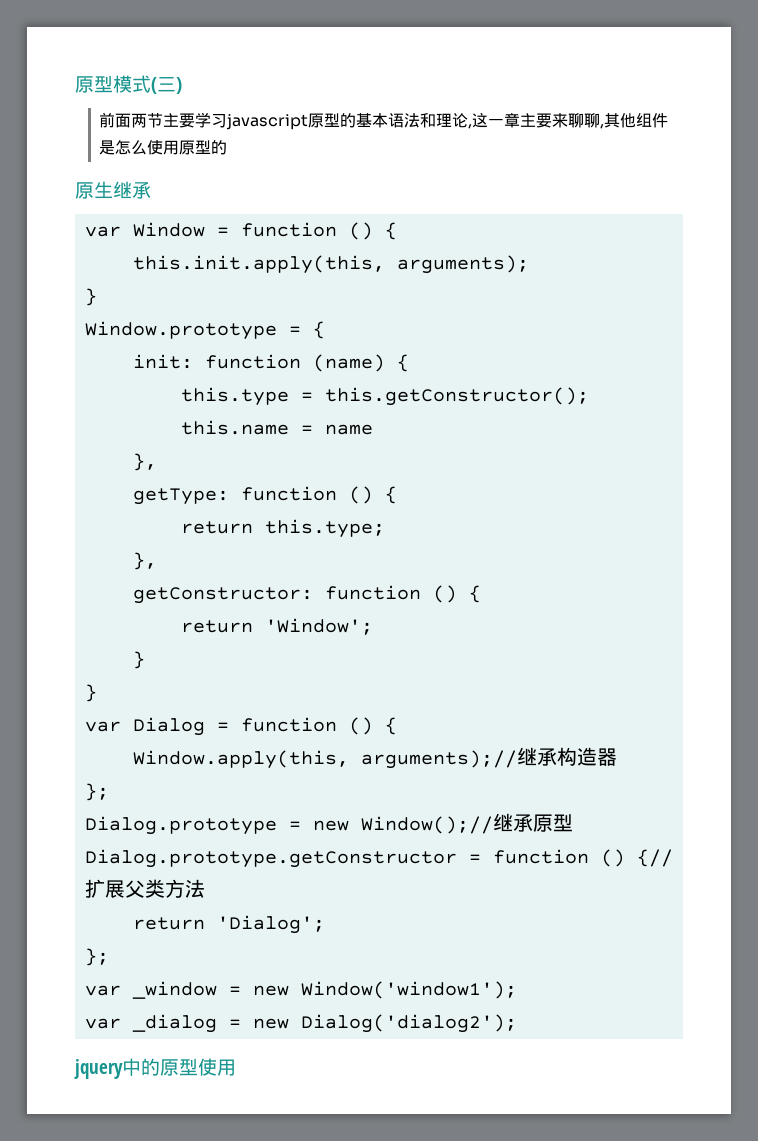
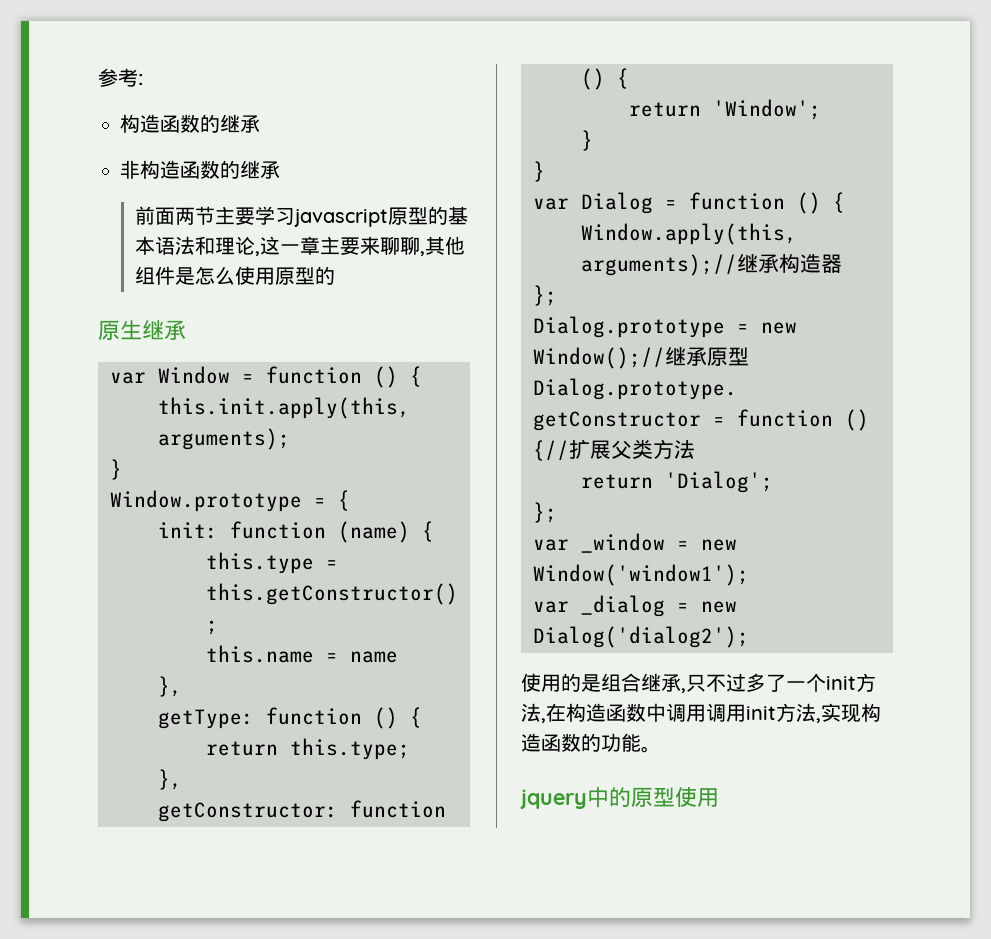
[75,75,182,94] 原型模式(三) -> [98,68,143,87] [120,114,260,133] [120,160,280,179] 参考: // 构造函数的继承 // 非构造函数的继承
(517, 1023) none -> [521,673,876,693] [521,703,881,723] [521,733,661,753] // 使用的是组合继承,只不过多了一个init方法,在构造函数中调用调用init方法,实现构造函数的功能。

